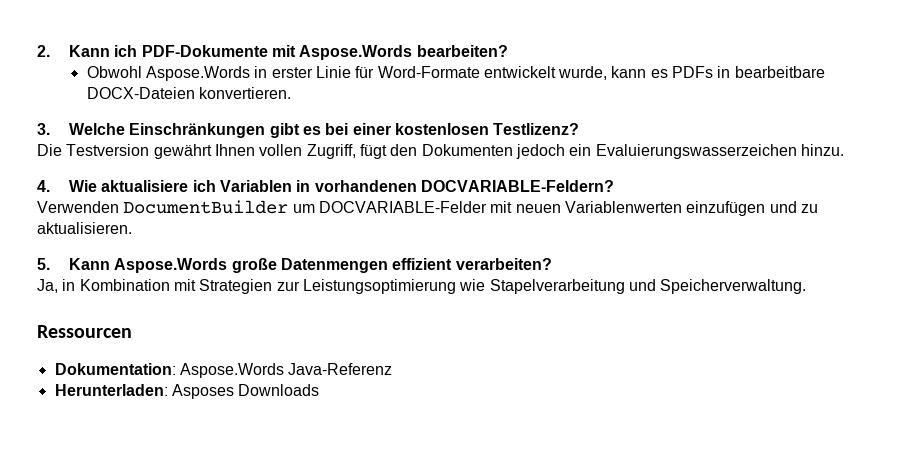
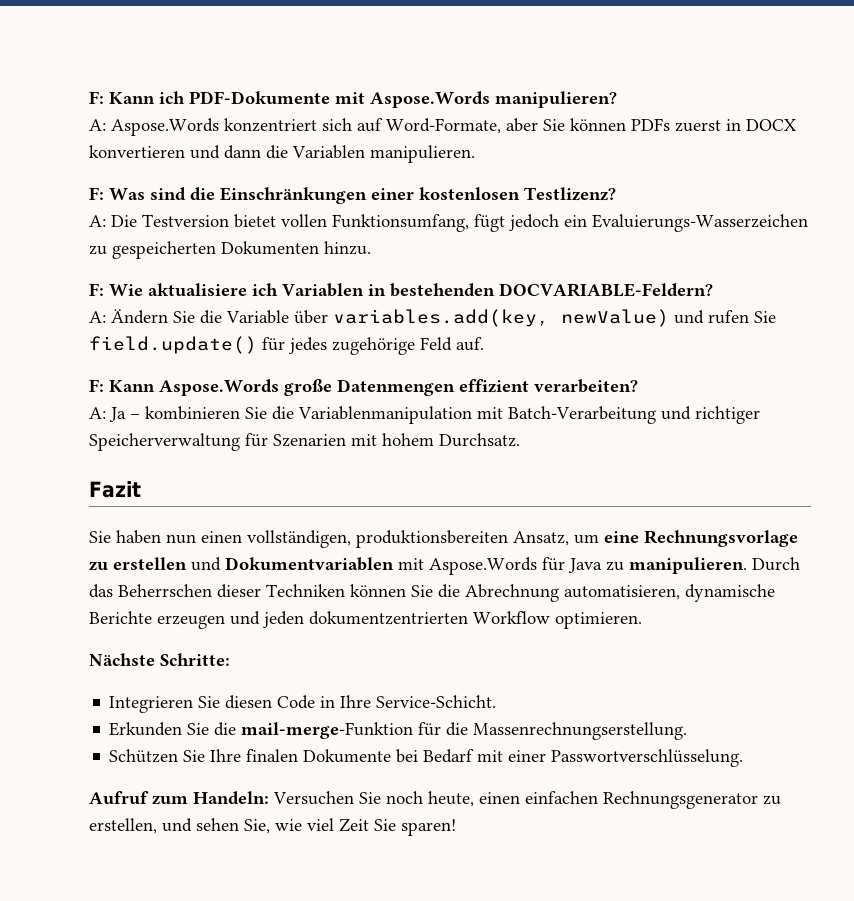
[37,45,50,57] 2. -> [89,91,104,104] F:
[416,45,508,57] [86,66,825,81] [86,87,291,99] [37,123,349,138] bearbeiten? // Obwohl Aspose.Words in erster Linie für Word-Formate entwickelt wurde, kann es PDFs in bearbeitbare DOCX-Dateien konvertieren. // 3. Welche Einschränkungen gibt es bei -> [495,91,617,108] [89,118,796,136] [89,145,475,163] [89,187,367,204] manipulieren? // A: Aspose.Words konzentriert sich auf Word‑Formate, aber Sie können PDFs zuerst in DOCX konvertieren und dann die Variablen manipulieren. // F: Was sind die Einschränkungen
(580, 129) none -> [89,215,106,227] A:
[153,144,797,159] gewährt Ihnen vollen Zugriff, fügt den Dokumenten jedoch ein Evaluierungswasserzeichen -> [234,214,808,232] [89,241,319,259] bietet vollen Funktionsumfang, fügt jedoch ein Evaluierungs‑Wasserzeichen zu gespeicherten Dokumenten
[37,180,50,192] 4. -> [89,283,104,296] F:
[314,180,417,192] vorhandenen -> [390,283,495,297] bestehenden
[37,200,818,216] [37,222,132,234] [37,258,50,270] Verwenden DocumentBuilder um DOCVARIABLE-Felder mit neuen Variablenwerten einzufügen und zu aktualisieren. // 5. -> [89,309,776,327] [89,336,484,355] [89,379,104,392] A: Ändern Sie die Variable über variables.add(key, newValue) und rufen Sie field.update() für jedes zugehörige Feld auf. // F:
[37,279,807,294] [37,325,132,338] [54,363,393,378] [54,384,320,399] Ja, in Kombination mit Strategien zur Leistungsoptimierung wie Stapelverarbeitung und Speicherverwaltung. // Ressourcen // Dokumentation: Aspose.Words Java-Referenz // Herunterladen: Asposes Downloads -> [89,406,760,424] [89,433,520,451] [89,481,141,498] [89,530,798,548] [89,557,800,575] [89,584,775,602] [89,611,642,629] [89,653,230,666] [109,695,497,713] [109,722,688,740] [109,749,744,767] [89,791,781,809] [89,818,456,836] A: Ja – kombinieren Sie die Variablenmanipulation mit Batch‑Verarbeitung und richtiger Speicherverwaltung für Szenarien mit hohem Durchsatz. // Fazit // Sie haben nun einen vollständigen, produktionsbereiten Ansatz, um eine Rechnungsvorlage zu erstellen und Dokumentvariablen mit Aspose.Words für Java zu manipulieren. Durch das Beherrschen dieser Techniken können Sie die Abrechnung automatisieren, dynamische Berichte erzeugen und jeden dokumentzentrierten Workflow optimieren. // Nächste Schritte: // Integrieren Sie diesen Code in Ihre Service‑Schicht. // Erkunden Sie die mail‑merge‑Funktion für die Massenrechnungserstellung. // Schützen Sie Ihre finalen Dokumente bei Bedarf mit einer Passwortverschlüsselung. // Aufruf zum Handeln: Versuchen Sie noch heute, einen einfachen Rechnungsgenerator zu erstellen, und sehen Sie, wie viel Zeit Sie sparen!

